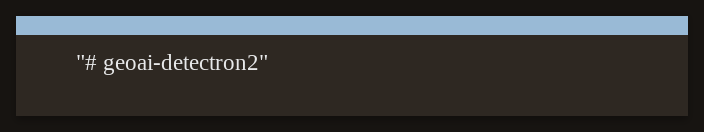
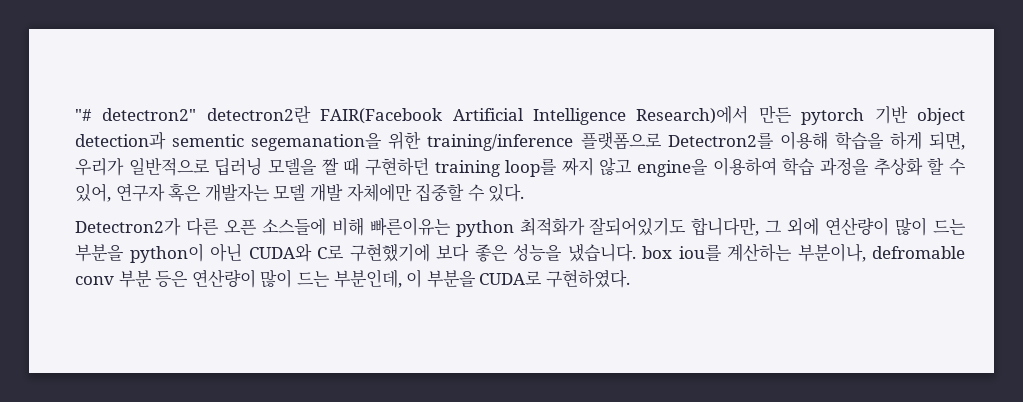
[103,54,269,75] geoai-detectron2" -> [102,105,965,125] [75,131,965,151] [75,157,966,177] [75,183,525,202] [75,217,967,237] [75,243,965,263] [75,269,630,288] detectron2" detectron2란 FAIR(Facebook Artificial Intelligence Research)에서 만든 pytorch 기반 object detection과 sementic segemanation을 위한 training/inference 플랫폼으로 Detectron2를 이용해 학습을 하게 되면, 우리가 일반적으로 딥러닝 모델을 짤 때 구현하던 training loop를 짜지 않고 engine을 이용하여 학습 과정을 추상화 할 수 있어, 연구자 혹은 개발자는 모델 개발 자체에만 집중할 수 있다. // Detectron2가 다른 오픈 소스들에 비해 빠른이유는 python 최적화가 잘되어있기도 합니다만, 그 외에 연산량이 많이 드는 부분을 python이 아닌 CUDA와 C로 구현했기에 보다 좋은 성능을 냈습니다. box iou를 계산하는 부분이나, defromable conv 부분 등은 연산량이 많이 드는 부분인데, 이 부분을 CUDA로 구현하였다.

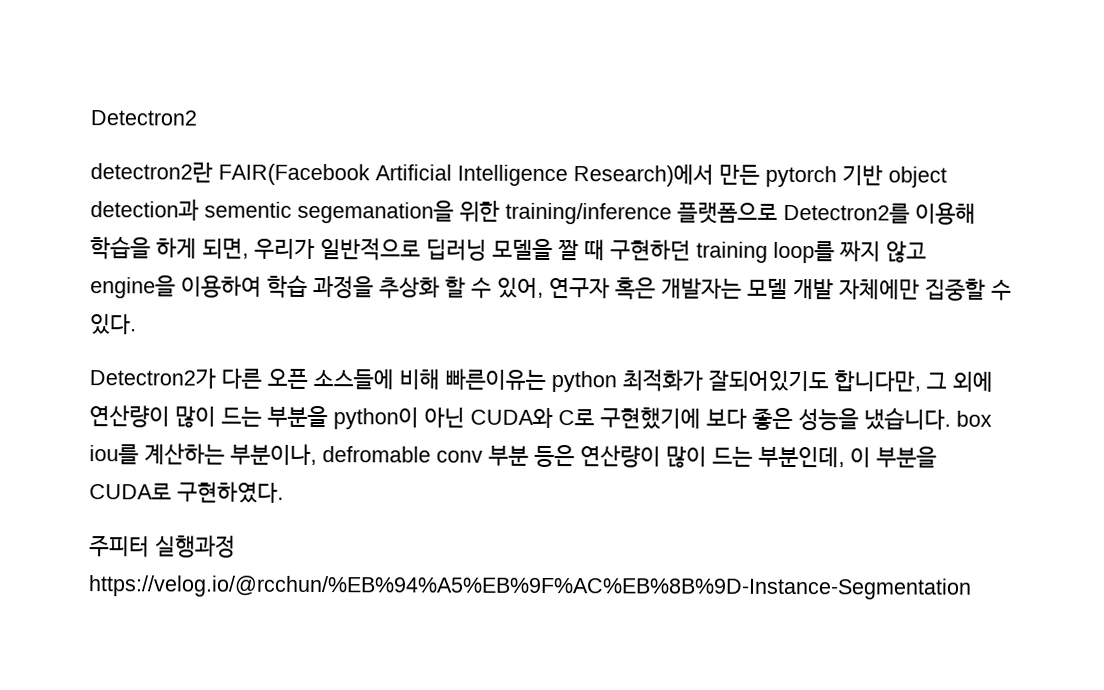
[75,108,197,121] "# detectron2" -> [90,110,197,126] Detectron2 //
(630, 278) none -> [89,535,236,558] [88,575,972,600] // 주피터 실행과정 https://velog.io/@rcchun/%EB%94%A5%EB%9F%AC%EB%8B%9D-Instance-Segmentation

